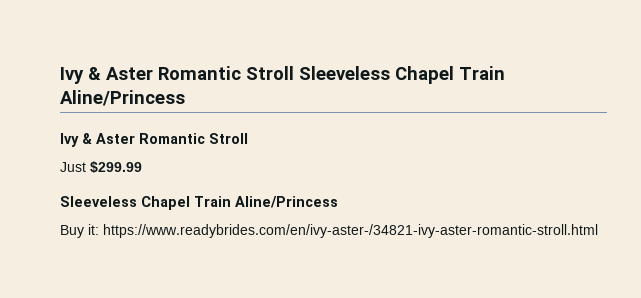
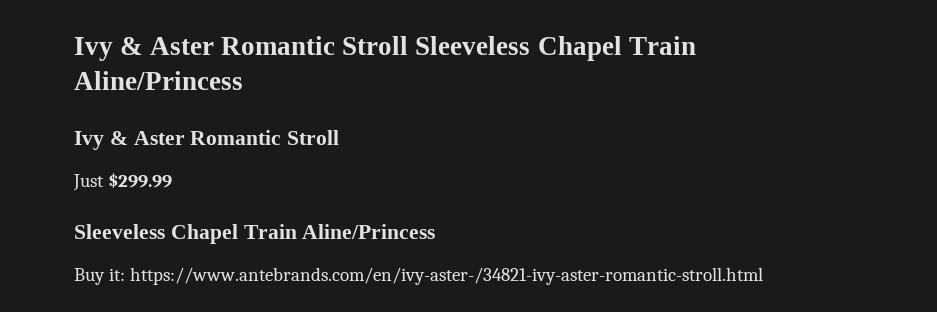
[103,224,598,238] https://www.readybrides.com/en/ivy-aster-/34821-ivy-aster-romantic-stroll.html -> [130,267,764,285] https://www.antebrands.com/en/ivy-aster-/34821-ivy-aster-romantic-stroll.html

